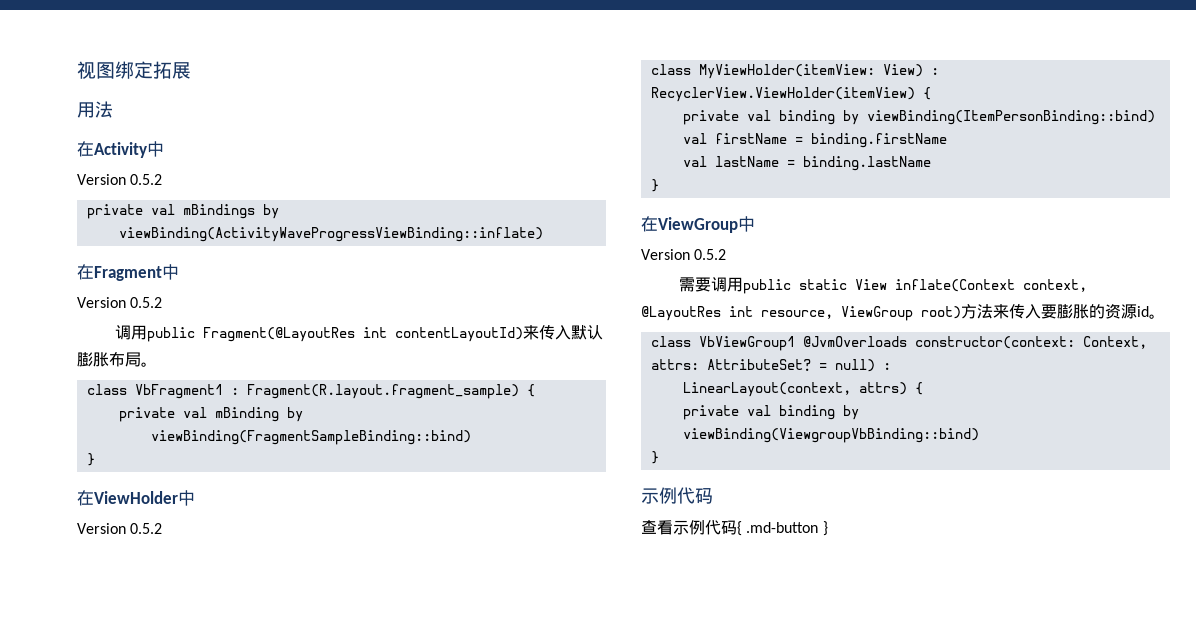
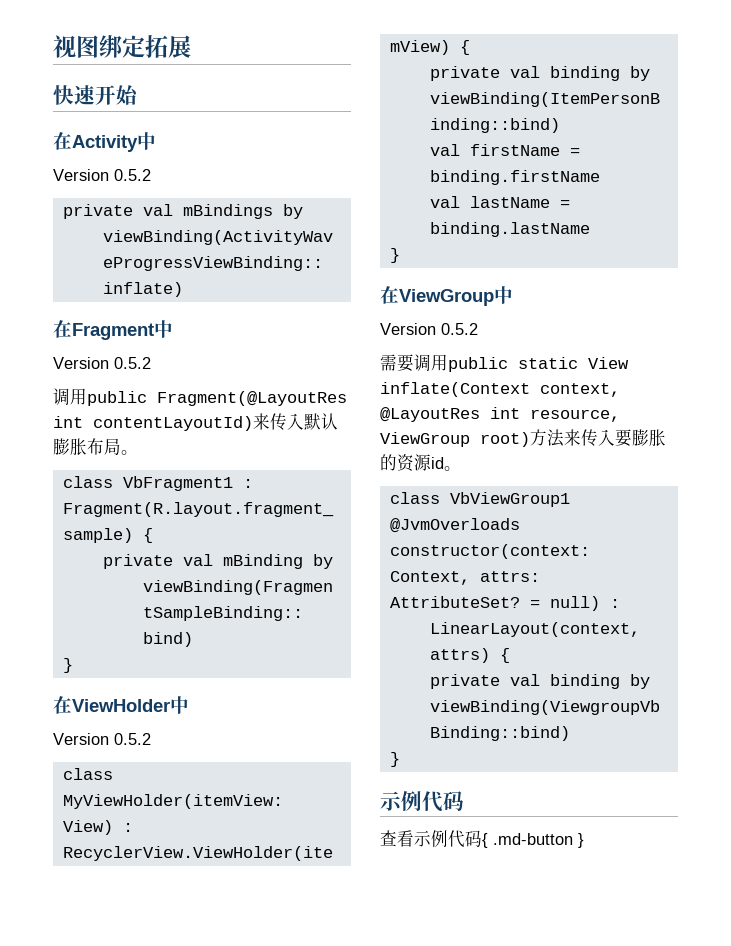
[77,101,113,118] 用法 -> [53,85,139,105] 快速开始

